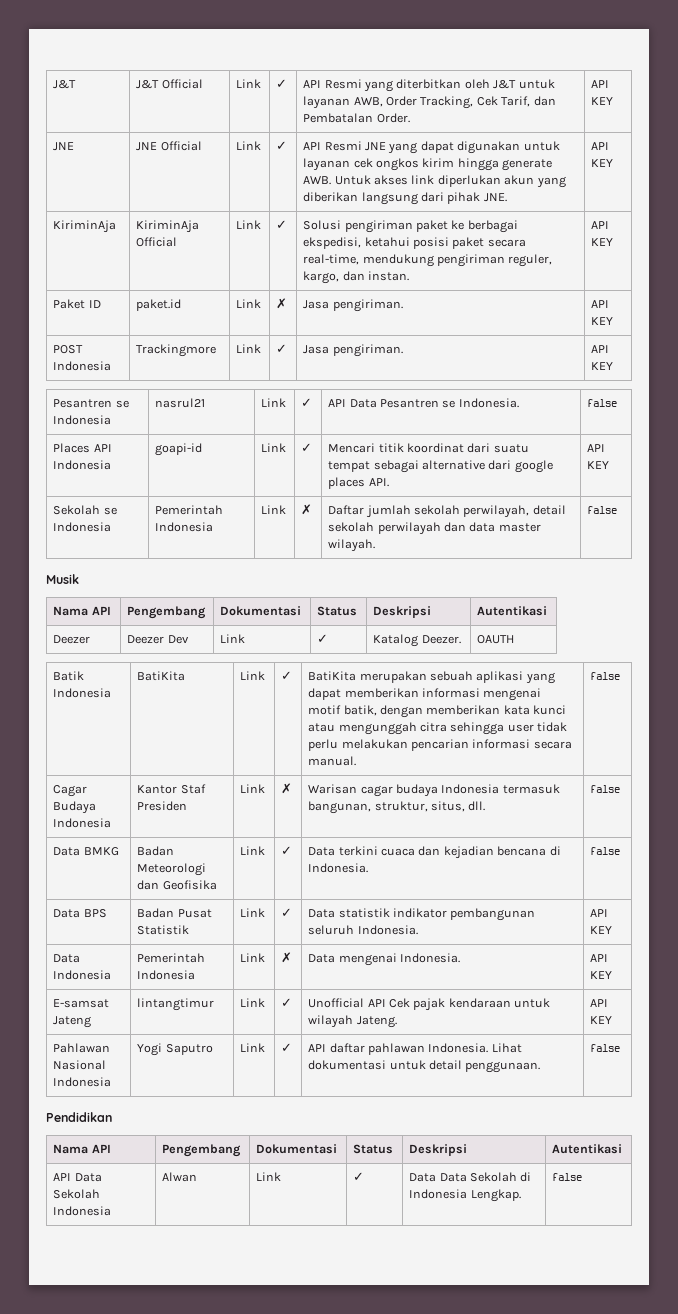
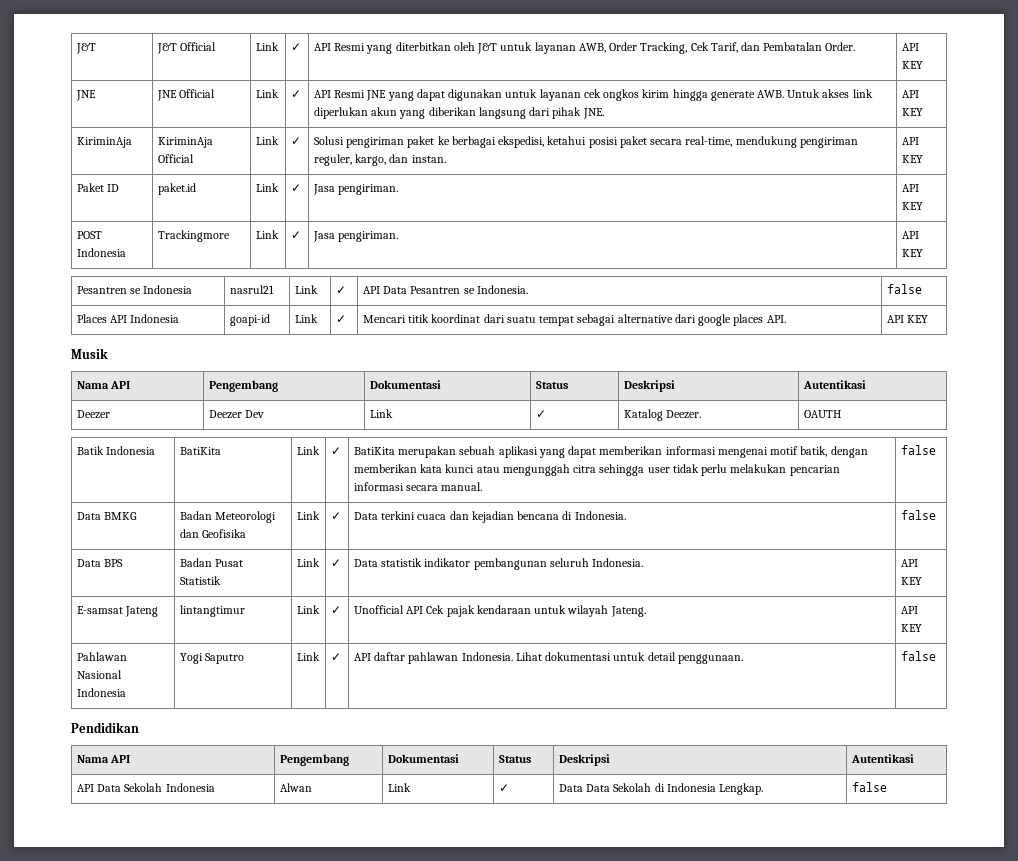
[276,298,288,309] ✗ -> [290,184,301,192] ✓
[53,505,117,515] [53,522,112,532] [155,505,224,515] [155,522,214,532] [261,505,287,514] [301,504,313,515] [328,505,566,518] [328,522,541,535] [328,539,376,552] [587,506,618,514] // Sekolah se Indonesia | Pemerintah Indonesia | Link | ✗ | Daftar jumlah sekolah perwilayah, detail sekolah perwilayah dan data master wilayah. | false -> (929, 319) none
[53,785,88,797] [53,801,97,814] [53,818,112,828] [137,784,206,794] [137,801,188,811] [240,784,266,793] [281,783,293,794] [308,784,560,797] [308,801,486,814] [590,785,621,793] // Cagar Budaya Indonesia | Kantor Staf Presiden | Link | ✗ | Warisan cagar budaya Indonesia termasuk bangunan, struktur, situs, dll. | false -> (936, 450) none
[53,954,81,963] [53,970,112,980] [137,953,206,963] [137,970,196,980] [240,953,266,962] [281,952,293,963] [308,953,461,966] [590,954,609,962] [590,971,613,979] // Data Indonesia | Pemerintah Indonesia | Link | ✗ | Data mengenai Indonesia. | API KEY -> (922, 581) none

